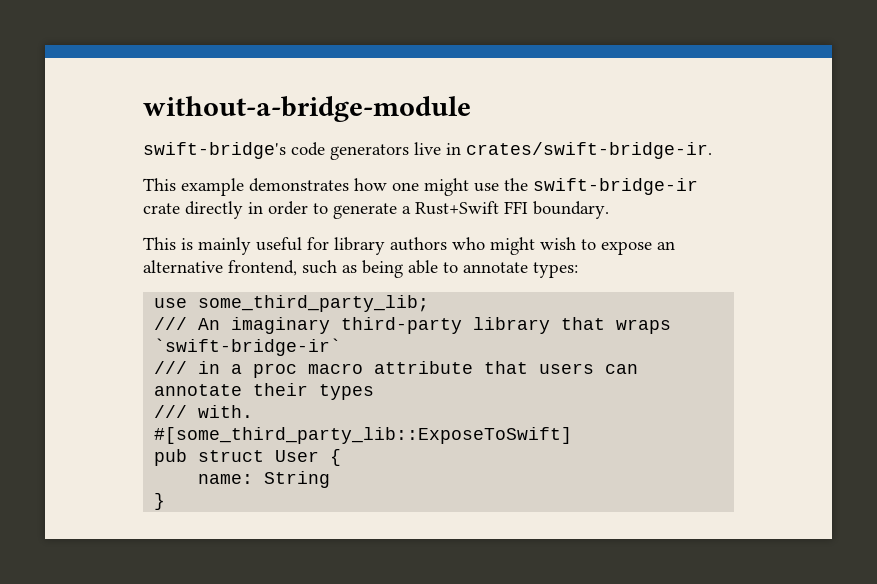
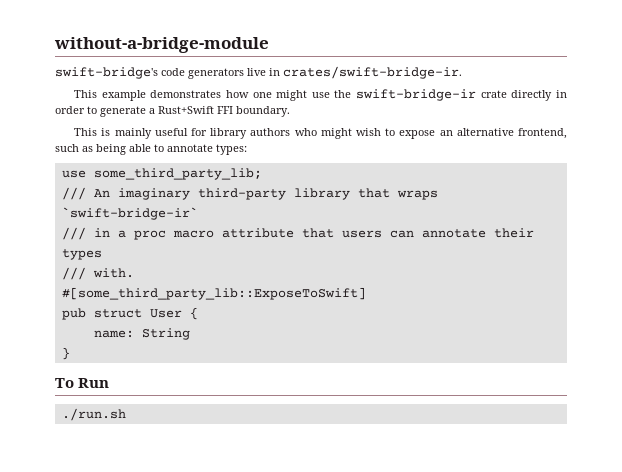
(166, 501) none -> [55,378,110,388] [61,408,126,421] // To Run // ./run.sh

